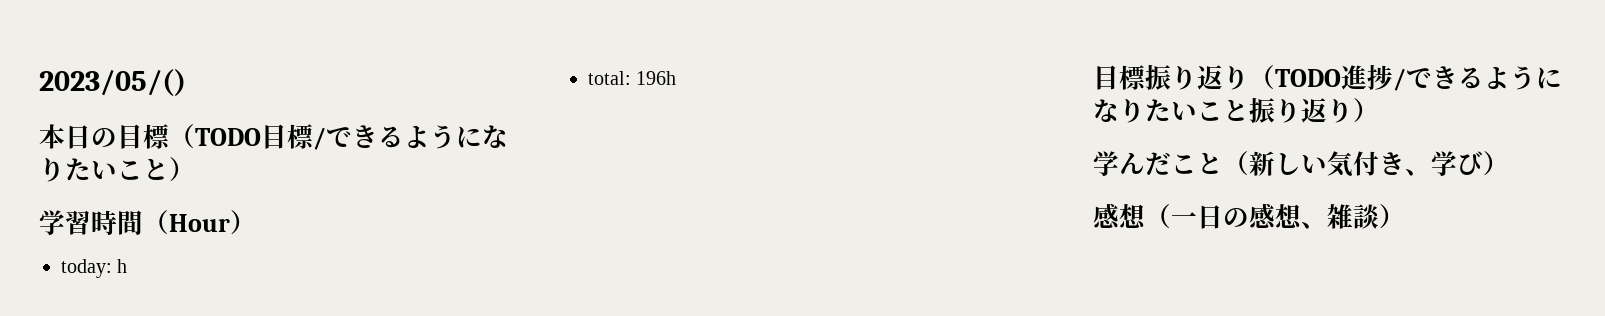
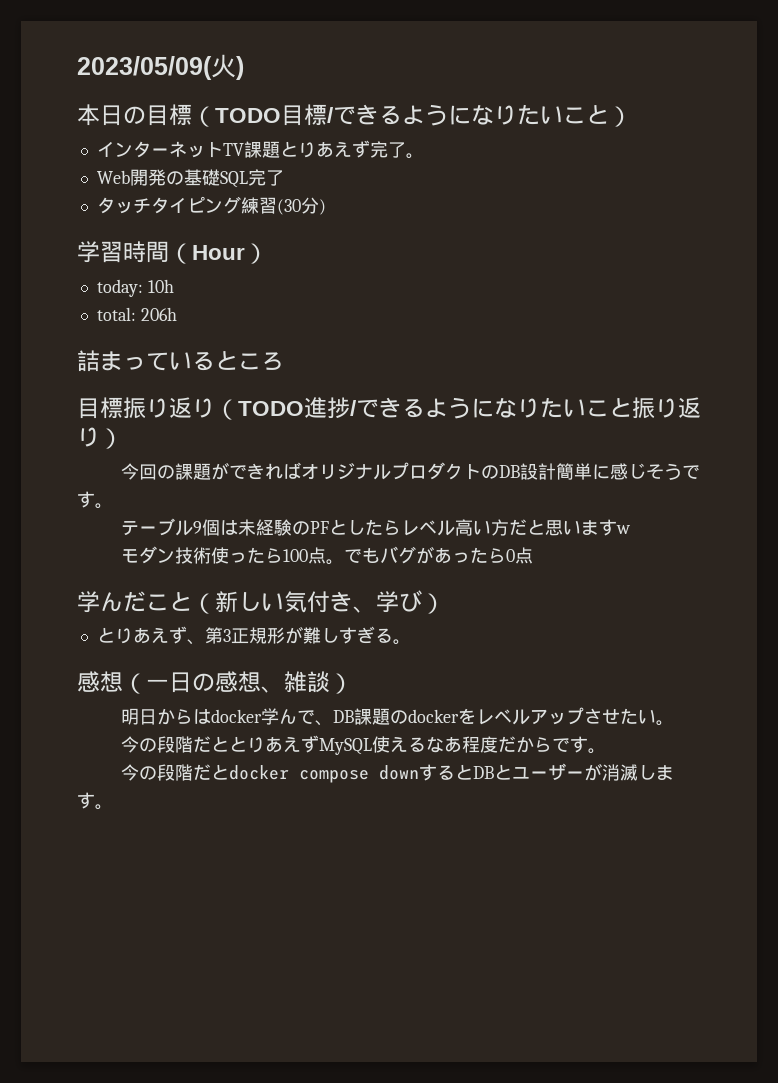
[39,69,186,96] 2023/05/() -> [77,54,244,80] 2023/05/09(火)
(195, 169) none -> [96,140,424,159] [96,169,284,188] [96,196,326,215] // インターネットTV課題とりあえず完了。 // Web開発の基礎SQL完了 // タッチタイピング練習(30分)
[117,259,128,273] h -> [147,279,174,293] 10h
[636,71,677,85] 196h -> [140,307,177,321] [77,350,284,372] 206h // 詰まっているところ
(1379, 110) none -> [120,462,700,480] [77,491,113,509] [120,518,631,536] [120,546,533,565] // 今回の課題ができればオリジナルプロダクトのDB設計簡単に感じそうです。 // テーブル9個は未経験のPFとしたらレベル高い方だと思いますw // モダン技術使ったら100点。でもバグがあったら0点
(1509, 163) none -> [96,626,411,645] // とりあえず、第3正規形が難しすぎる。
(1405, 216) none -> [120,707,674,726] [120,735,606,755] [120,763,674,783] [77,792,113,810] // 明日からはdocker学んで、DB課題のdockerをレベルアップさせたい。 // 今の段階だととりあえずMySQL使えるなあ程度だからです。 // 今の段階だとdocker compose downするとDBとユーザーが消滅します。

